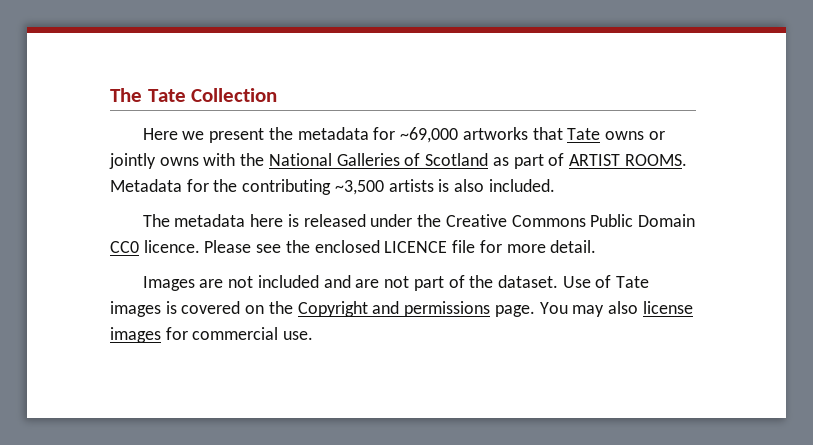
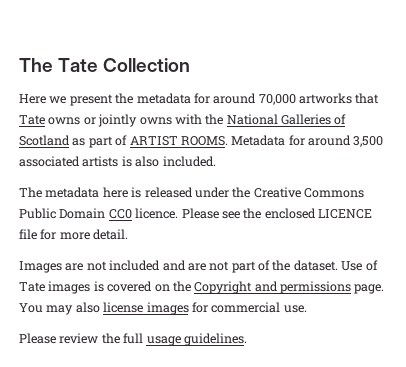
[400,127,459,143] ~69,000 -> [213,93,296,105] around 70,000
[213,179,384,195] the contributing ~3,500 -> [308,135,384,147] [19,156,80,167] around 3,500 associated
(314, 335) none -> [19,333,247,346] // Please review the full usage guidelines.

